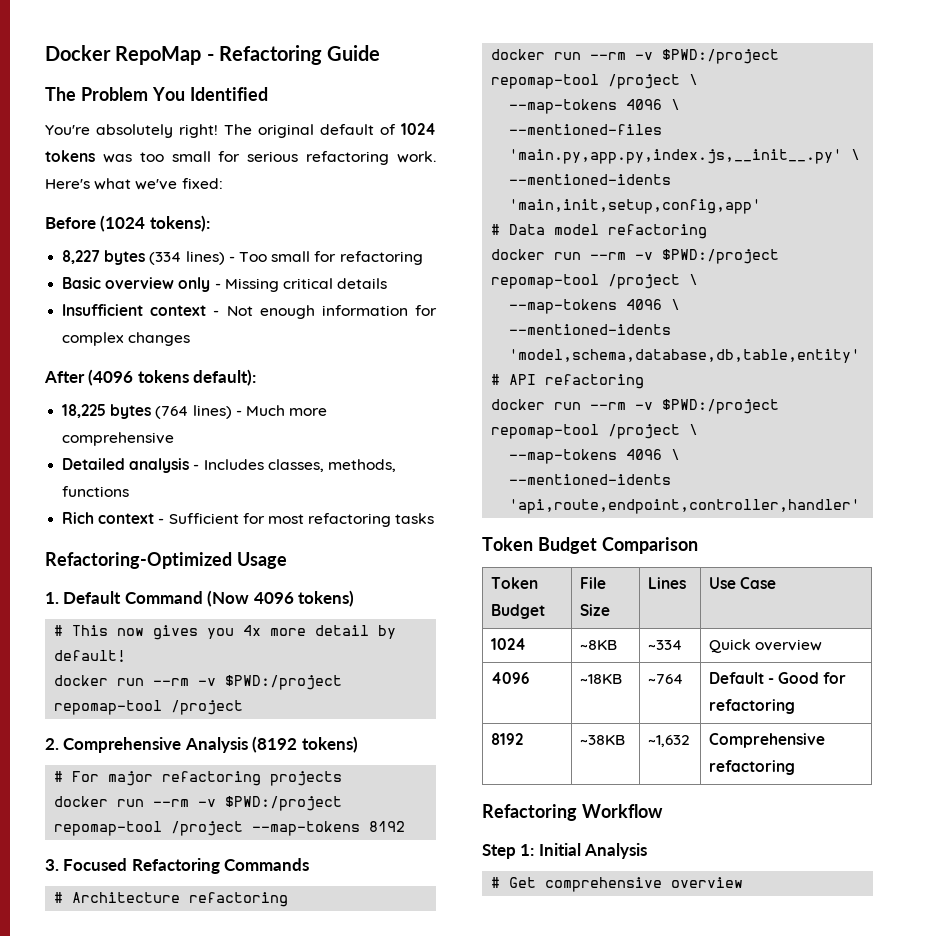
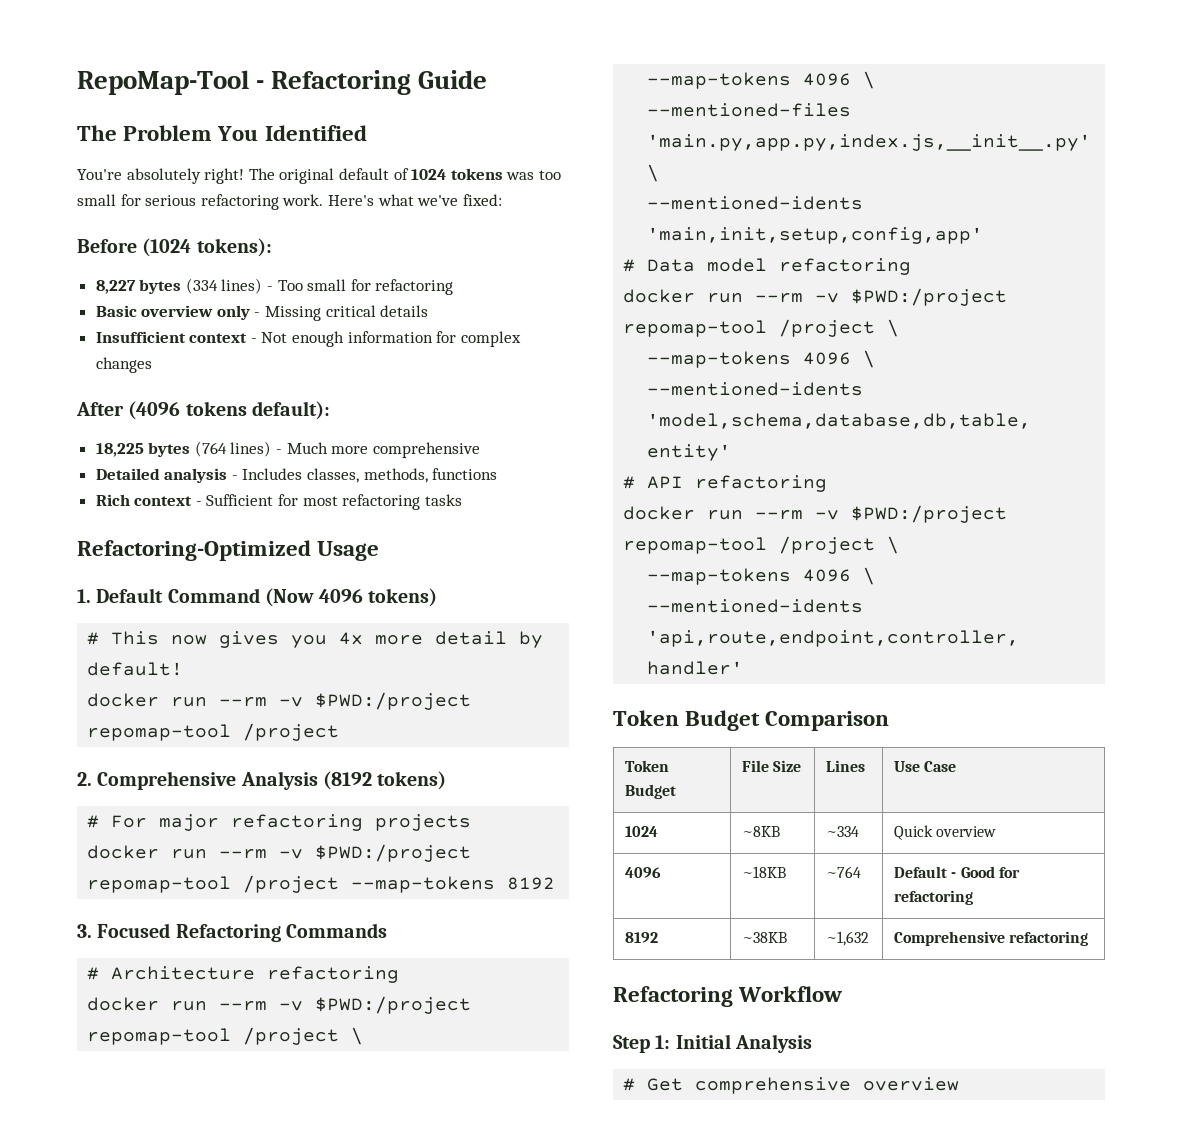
[45,45,202,65] Docker RepoMap -> [77,70,249,95] RepoMap-Tool

